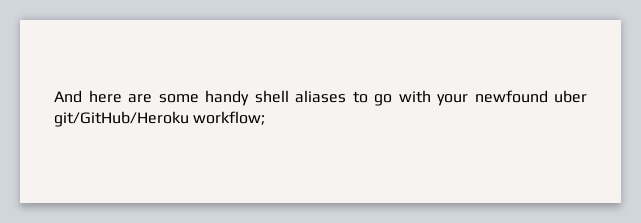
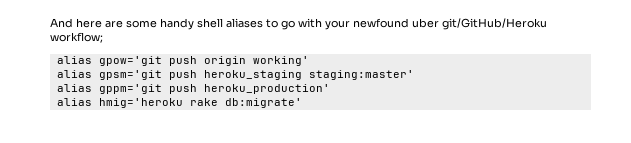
(266, 118) none -> [56,56,309,66] [56,70,414,80] [56,84,330,94] [56,98,302,108] // alias gpow='git push origin working' // alias gpsm='git push heroku_staging staging:master' // alias gppm='git push heroku_production' // alias hmig='heroku rake db:migrate'

